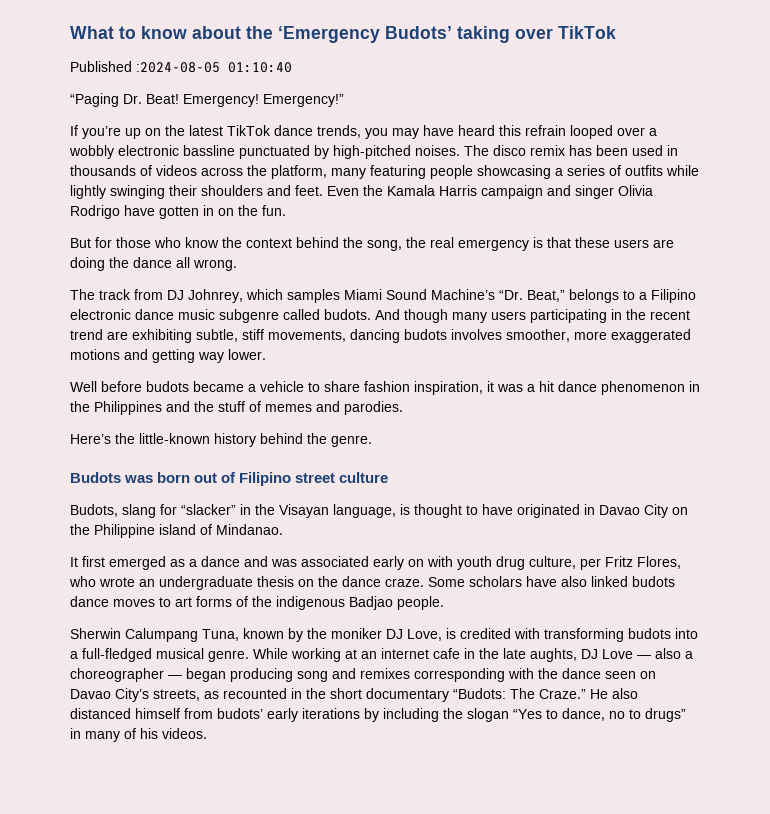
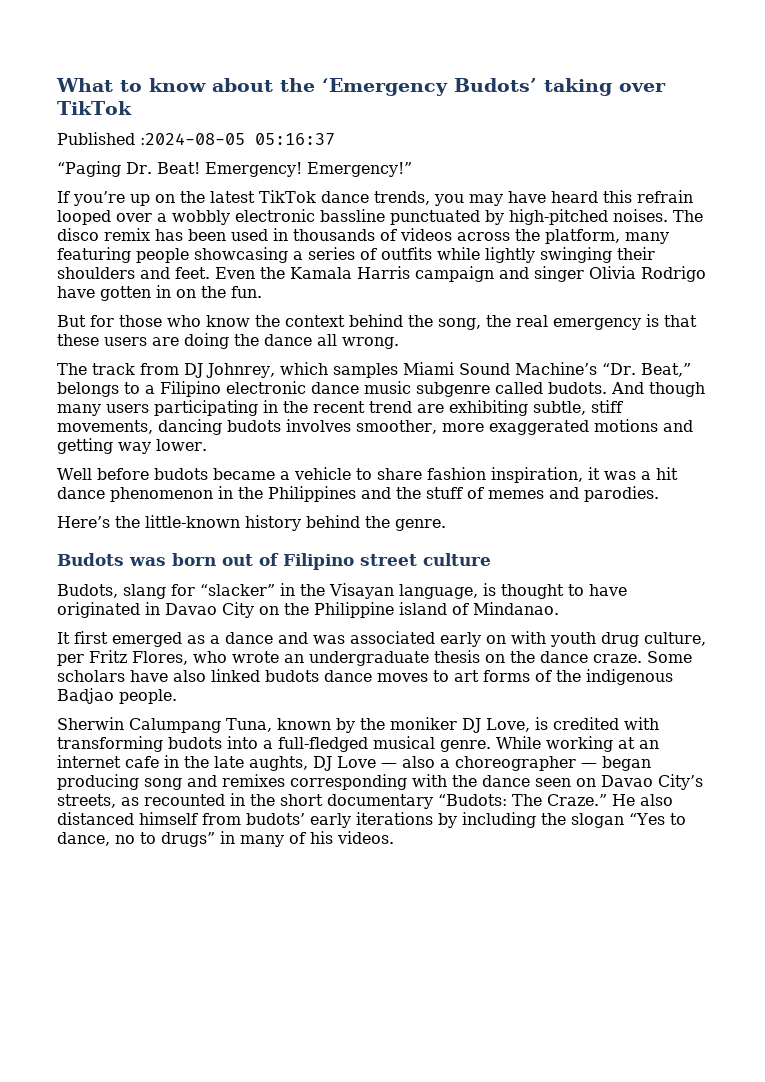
[228,62,292,73] 01:10:40 -> [255,133,335,145] 05:16:37

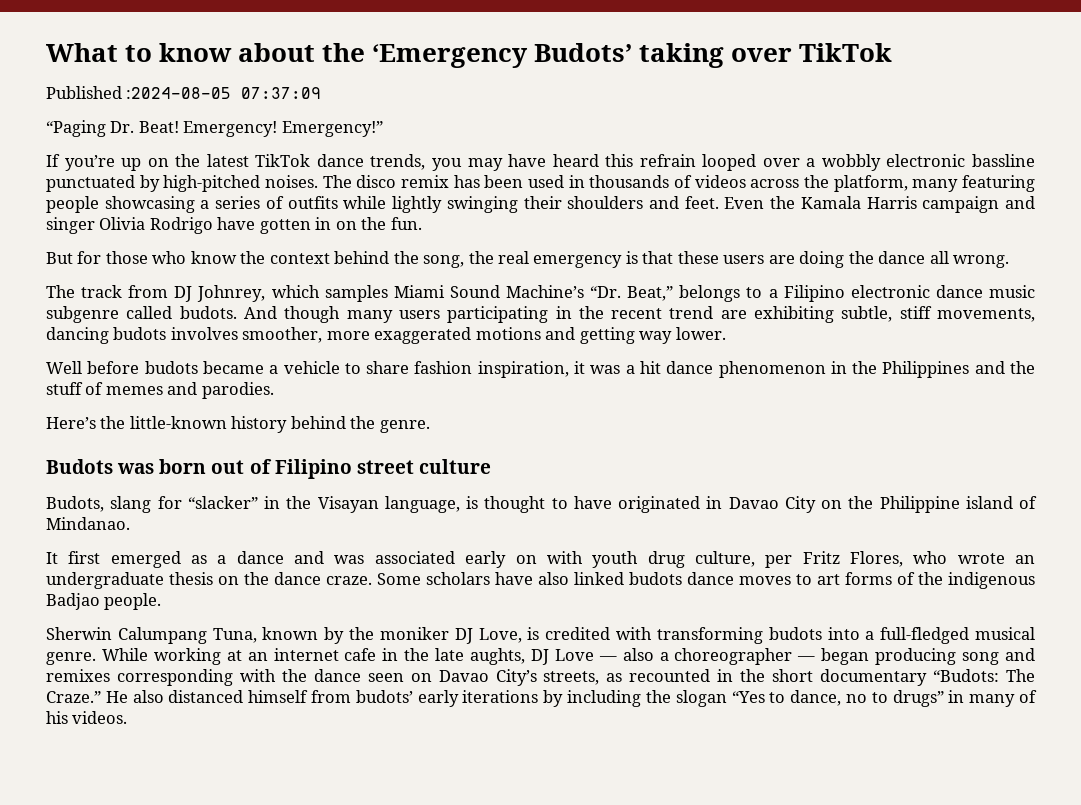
[255,133,335,145] 05:16:37 -> [241,87,322,99] 07:37:09

